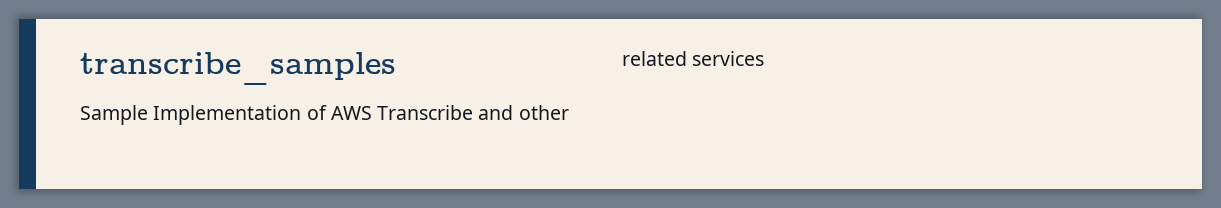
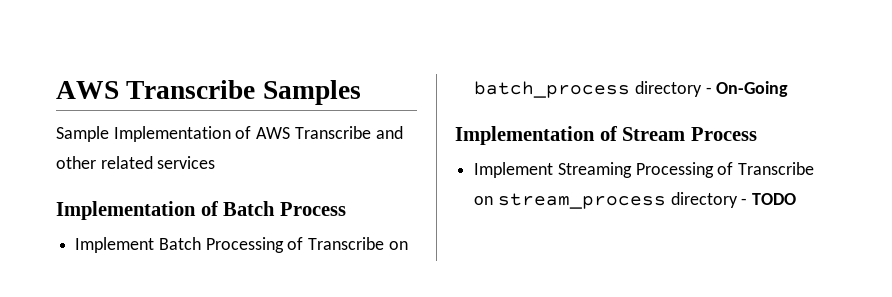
[80,52,396,85] transcribe_samples -> [56,80,361,105] AWS Transcribe Samples
(765, 58) none -> [56,201,346,220] [75,237,408,253] [474,81,789,98] [455,126,757,145] [474,162,815,178] [474,192,797,209] // Implementation of Batch Process // Implement Batch Processing of Transcribe on batch_process directory - On-Going // Implementation of Stream Process // Implement Streaming Processing of Transcribe on stream_process directory - TODO

